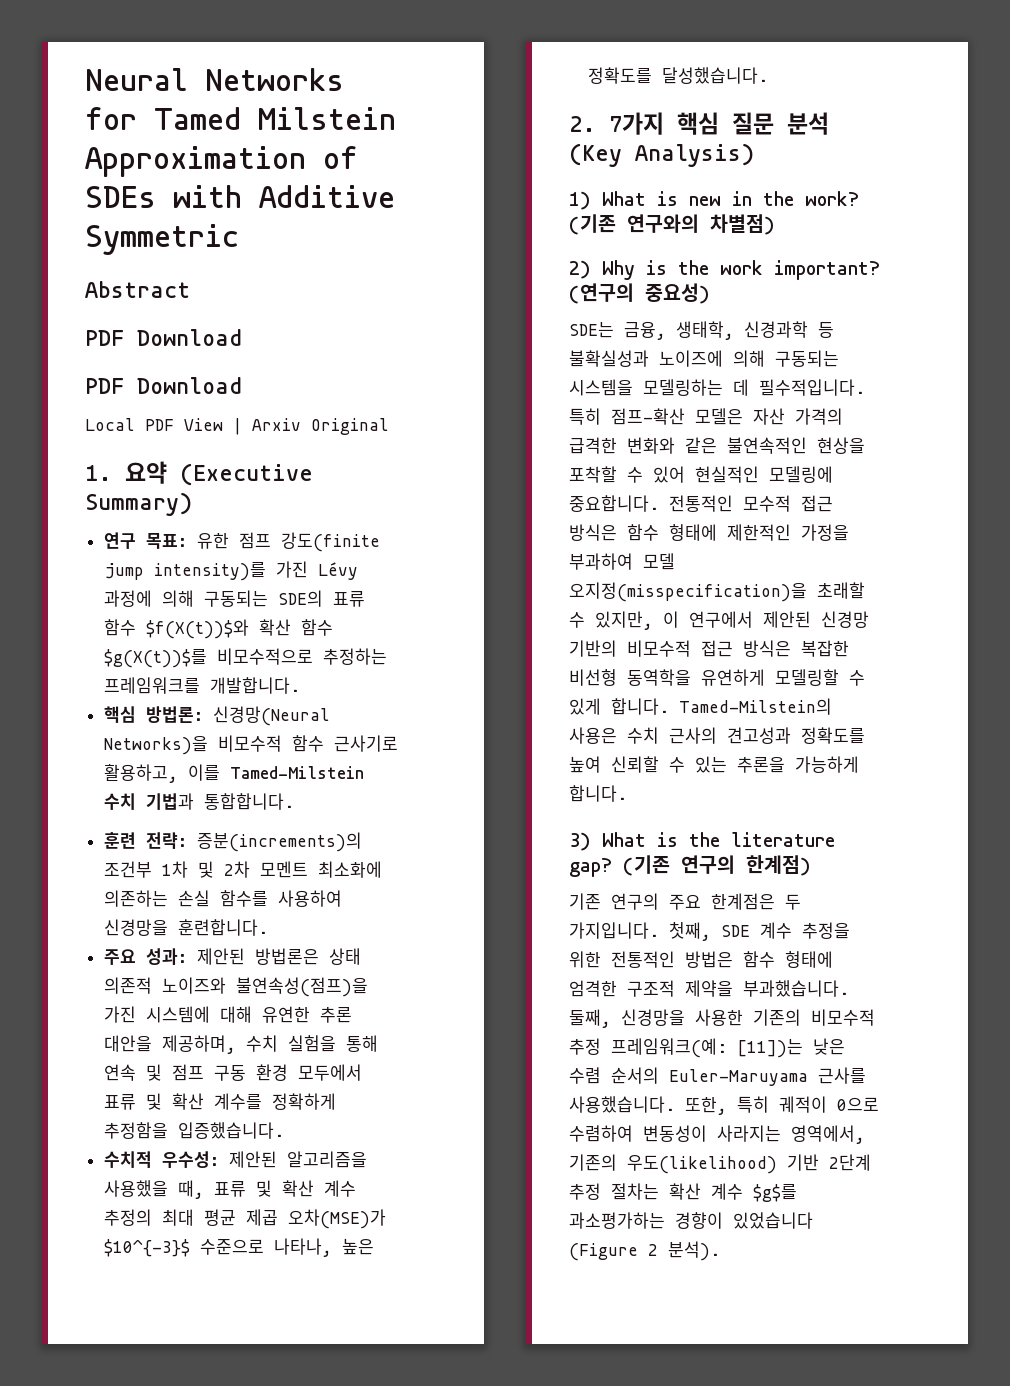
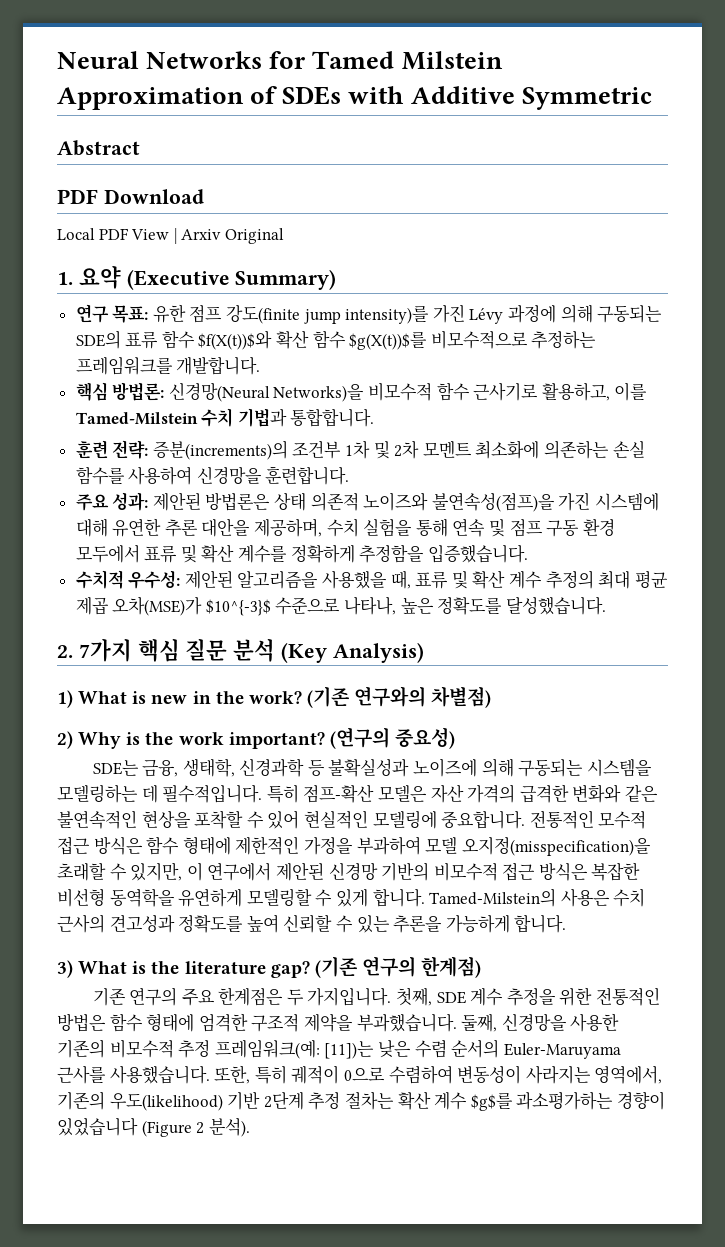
[85,377,242,394] // PDF Download -> (204, 196) none

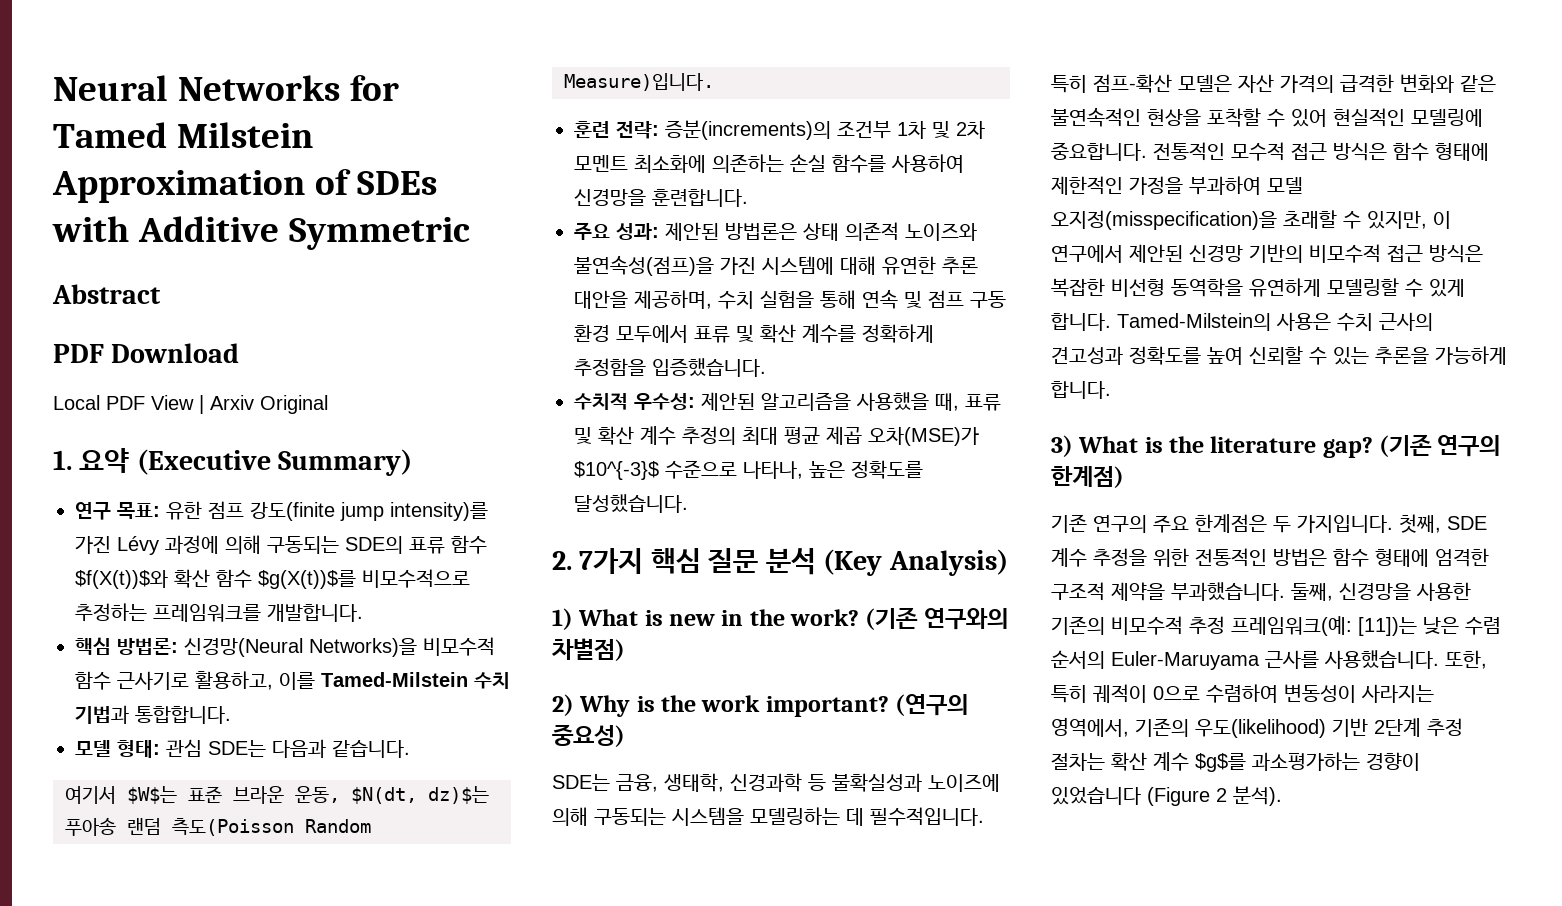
(375, 418) none -> [75,739,410,758] [65,786,489,804] [65,817,371,836] [564,73,714,91] // 모델 형태: 관심 SDE는 다음과 같습니다. // 여기서 $W$는 표준 브라운 운동, $N(dt, dz)$는 푸아송 랜덤 측도(Poisson Random Measure)입니다.

